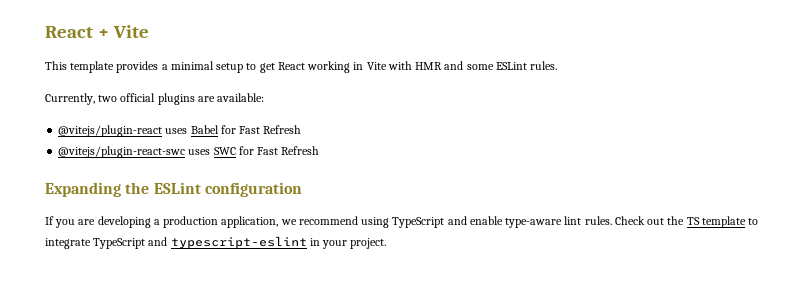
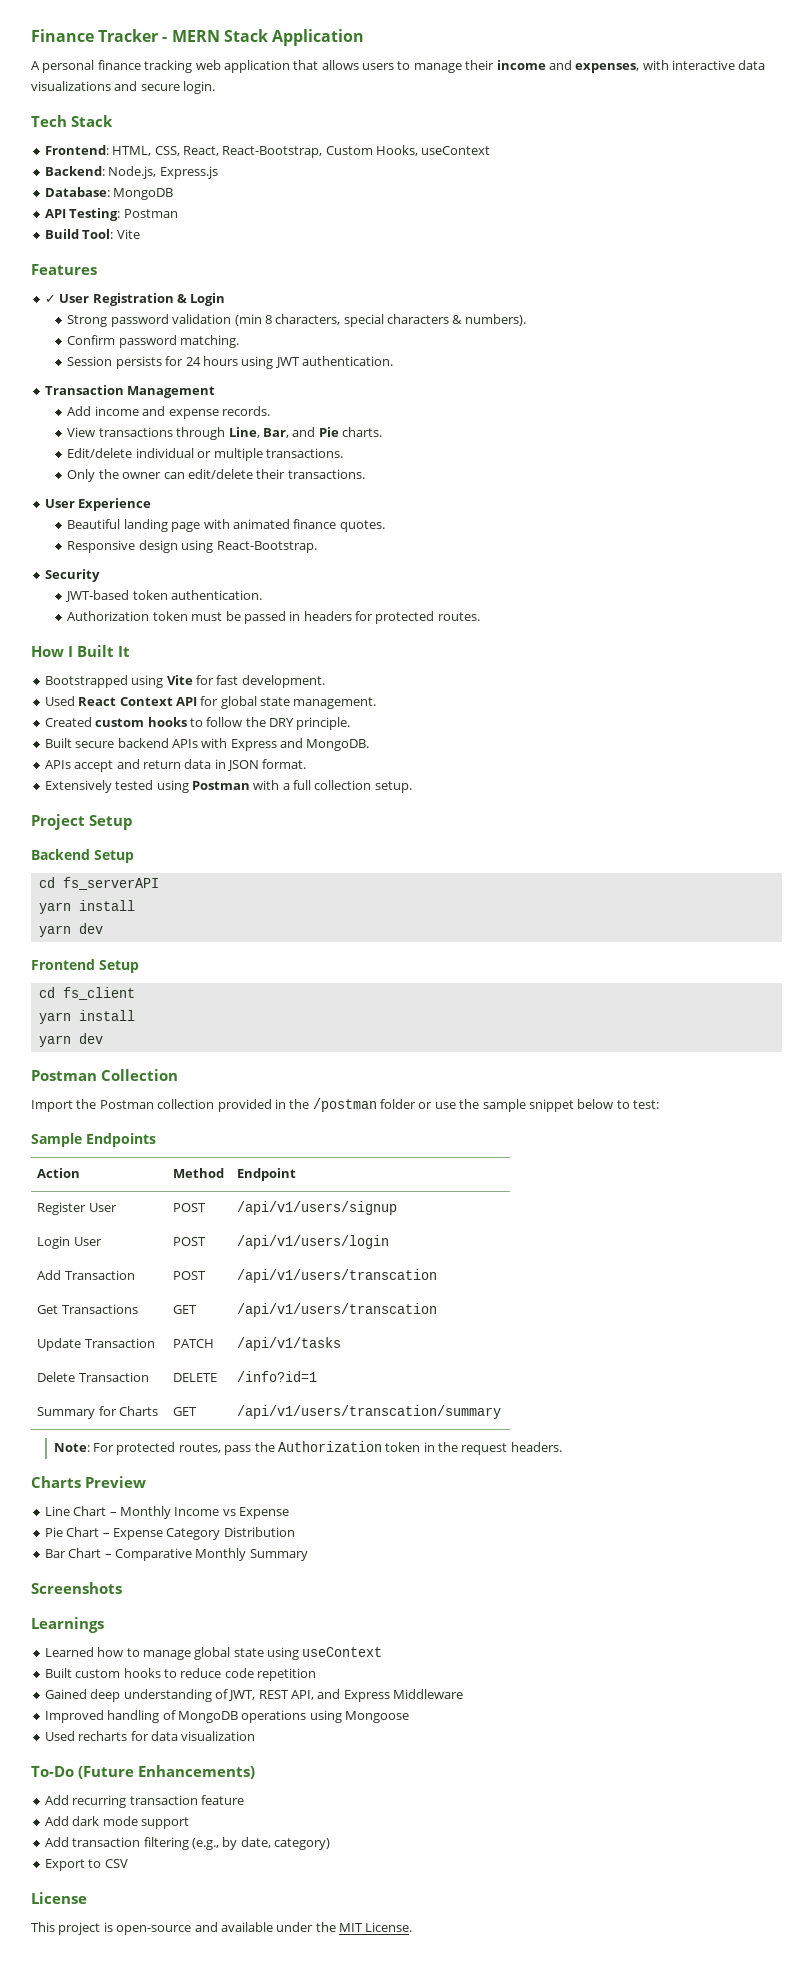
[45,25,149,38] [45,61,558,73] [45,93,265,105] [58,125,302,137] [58,146,320,158] [45,182,302,197] [45,216,759,228] [45,236,387,249] React + Vite // This template provides a minimal setup to get React working in Vite with HMR and some ESLint rules. // Currently, two official plugins are available: // @vitejs/plugin-react uses Babel for Fast Refresh // @vitejs/plugin-react-swc uses SWC for Fast Refresh // Expanding the ESLint configuration // If you are developing a production application, we recommend using TypeScript and enable type-aware lint rules. Check out the TS template to integrate TypeScript and typescript-eslint in your project. -> [31,29,364,46] [31,60,766,73] [31,81,216,94] [31,115,113,127] [44,145,491,158] [44,166,218,179] [44,187,174,200] [44,208,178,221] [44,229,140,239] [31,264,97,275] [44,293,226,306] [67,314,526,327] [67,335,240,348] [67,356,394,369] [44,385,216,398] [67,406,270,419] [67,427,383,440] [67,448,343,461] [67,469,365,482] [44,498,152,511] [67,519,385,532] [67,540,317,553] [44,569,100,582] [65,590,263,602] [67,611,480,624] [31,645,130,657] [44,675,325,688] [44,696,377,709] [44,717,351,730] [44,738,370,751] [44,759,307,772] [44,780,412,793] [31,814,133,830] [31,849,134,863] [38,877,159,890] [38,900,135,914] [38,923,103,937] [31,959,139,973] [38,987,135,1000] [38,1010,135,1024] [38,1033,103,1047] [31,1069,178,1081] [31,1098,659,1112] [31,1133,156,1147] [37,1168,81,1178] [173,1168,225,1178] [237,1168,297,1181] [37,1202,117,1215] [173,1203,207,1212] [237,1201,398,1215] [37,1236,102,1249] [173,1237,207,1246] [237,1235,390,1249] [37,1270,135,1280] [173,1271,207,1280] [237,1269,438,1283] [37,1304,138,1314] [173,1305,198,1314] [237,1303,438,1317] [37,1338,155,1351] [173,1339,215,1348] [237,1337,342,1351] [37,1372,149,1382] [173,1373,218,1382] [237,1371,318,1382] [37,1406,159,1419] [173,1407,198,1416] [237,1405,502,1419] [53,1441,562,1455] [31,1476,146,1488] [44,1506,289,1519] [44,1527,295,1540] [44,1548,308,1561] [31,1582,122,1594] [31,1617,104,1633] [44,1647,383,1660] [44,1668,316,1681] [44,1689,464,1702] [44,1710,409,1723] [44,1731,256,1741] [31,1765,255,1779] [44,1795,244,1808] [44,1816,189,1829] [44,1837,330,1850] [44,1859,128,1871] [31,1892,87,1904] [31,1922,413,1935] Finance Tracker - MERN Stack Application // A personal finance tracking web application that allows users to manage their income and expenses, with interactive data visualizations and secure login. // Tech Stack // Frontend: HTML, CSS, React, React-Bootstrap, Custom Hooks, useContext // Backend: Node.js, Express.js // Database: MongoDB // API Testing: Postman // Build Tool: Vite // Features // ✓ User Registration & Login // Strong password validation (min 8 characters, special characters & numbers). // Confirm password matching. // Session persists for 24 hours using JWT authentication. // Transaction Management // Add income and expense records. // View transactions through Line, Bar, and Pie charts. // Edit/delete individual or multiple transactions. // Only the owner can edit/delete their transactions. // User Experience // Beautiful landing page with animated finance quotes. // Responsive design using React-Bootstrap. // Security // JWT-based token authentication. // Authorization token must be passed in headers for protected routes. // How I Built It // Bootstrapped using Vite for fast development. // Used React Context API for global state management. // Created custom hooks to follow the DRY principle. // Built secure backend APIs with Express and MongoDB. // APIs accept and return data in JSON format. // Extensively tested using Postman with a full collection setup. // Project Setup // Backend Setup // cd fs_serverAPI // yarn install // yarn dev // Frontend Setup // cd fs_client // yarn install // yarn dev // Postman Collection // Import the Postman collection provided in the /postman folder or use the sample snippet below to test: // Sample Endpoints // Action | Method | Endpoint // Register User | POST | /api/v1/users/signup // Login User | POST | /api/v1/users/login // Add Transaction | POST | /api/v1/users/transcation // Get Transactions | GET | /api/v1/users/transcation // Update Transaction | PATCH | /api/v1/tasks // Delete Transaction | DELETE | /info?id=1 // Summary for Charts | GET | /api/v1/users/transcation/summary // Note: For protected routes, pass the Authorization token in the request headers. // Charts Preview // Line Chart – Monthly Income vs Expense // Pie Chart – Expense Category Distribution // Bar Chart – Comparative Monthly Summary // Screenshots // Learnings // Learned how to manage global state using useContext // Built custom hooks to reduce code repetition // Gained deep understanding of JWT, REST API, and Express Middleware // Improved handling of MongoDB operations using Mongoose // Used recharts for data visualization // To-Do (Future Enhancements) // Add recurring transaction feature // Add dark mode support // Add transaction filtering (e.g., by date, category) // Export to CSV // License // This project is open-source and available under the MIT License.

